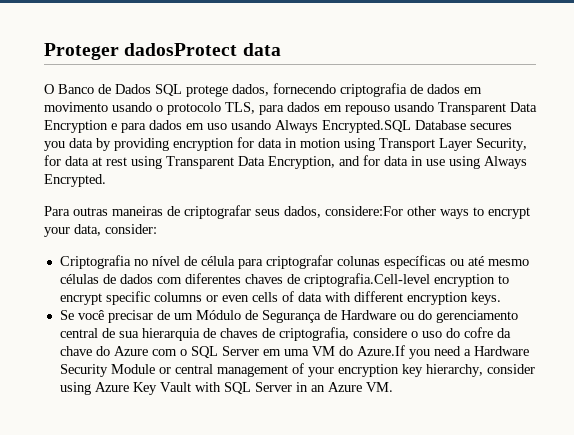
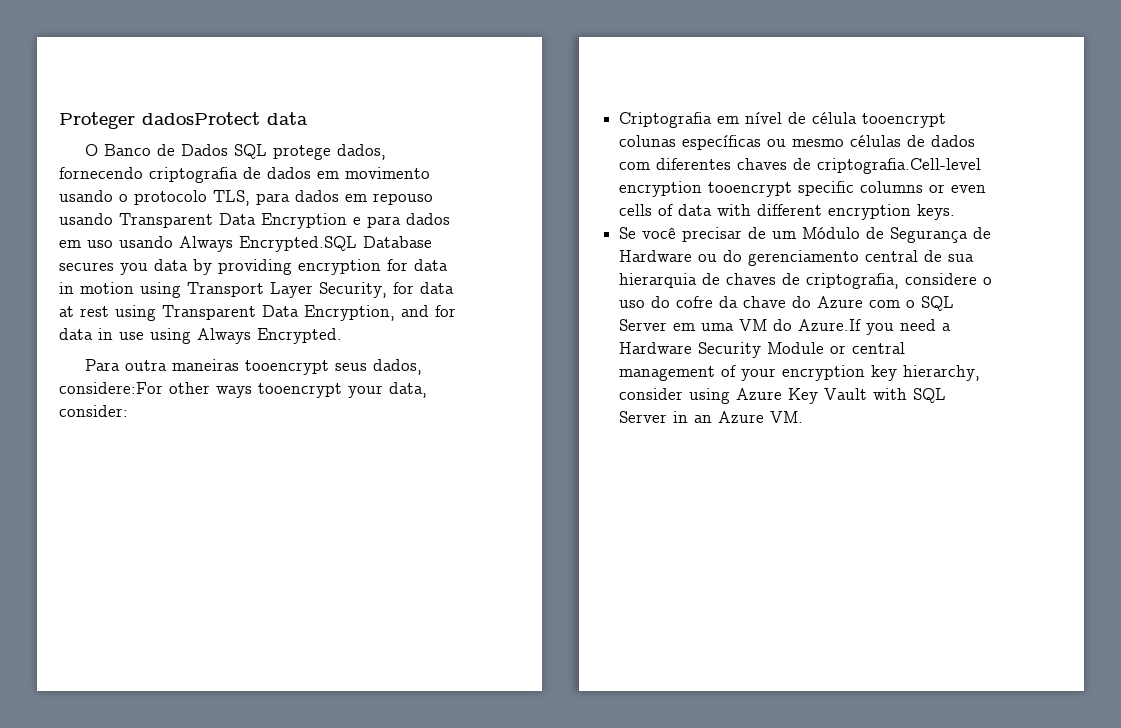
[73,205,251,219] outras maneiras de criptografar -> [125,359,330,375] outra maneiras tooencrypt
[473,207,530,219] to encrypt -> [258,383,342,398] tooencrypt
[133,259,148,266] no -> [717,116,740,124] em
[237,255,333,269] para criptografar -> [862,113,947,128] tooencrypt
[467,256,484,266] até -> (787, 143) none
[497,275,509,284] [59,293,102,305] to encrypt -> [708,182,793,197] tooencrypt

